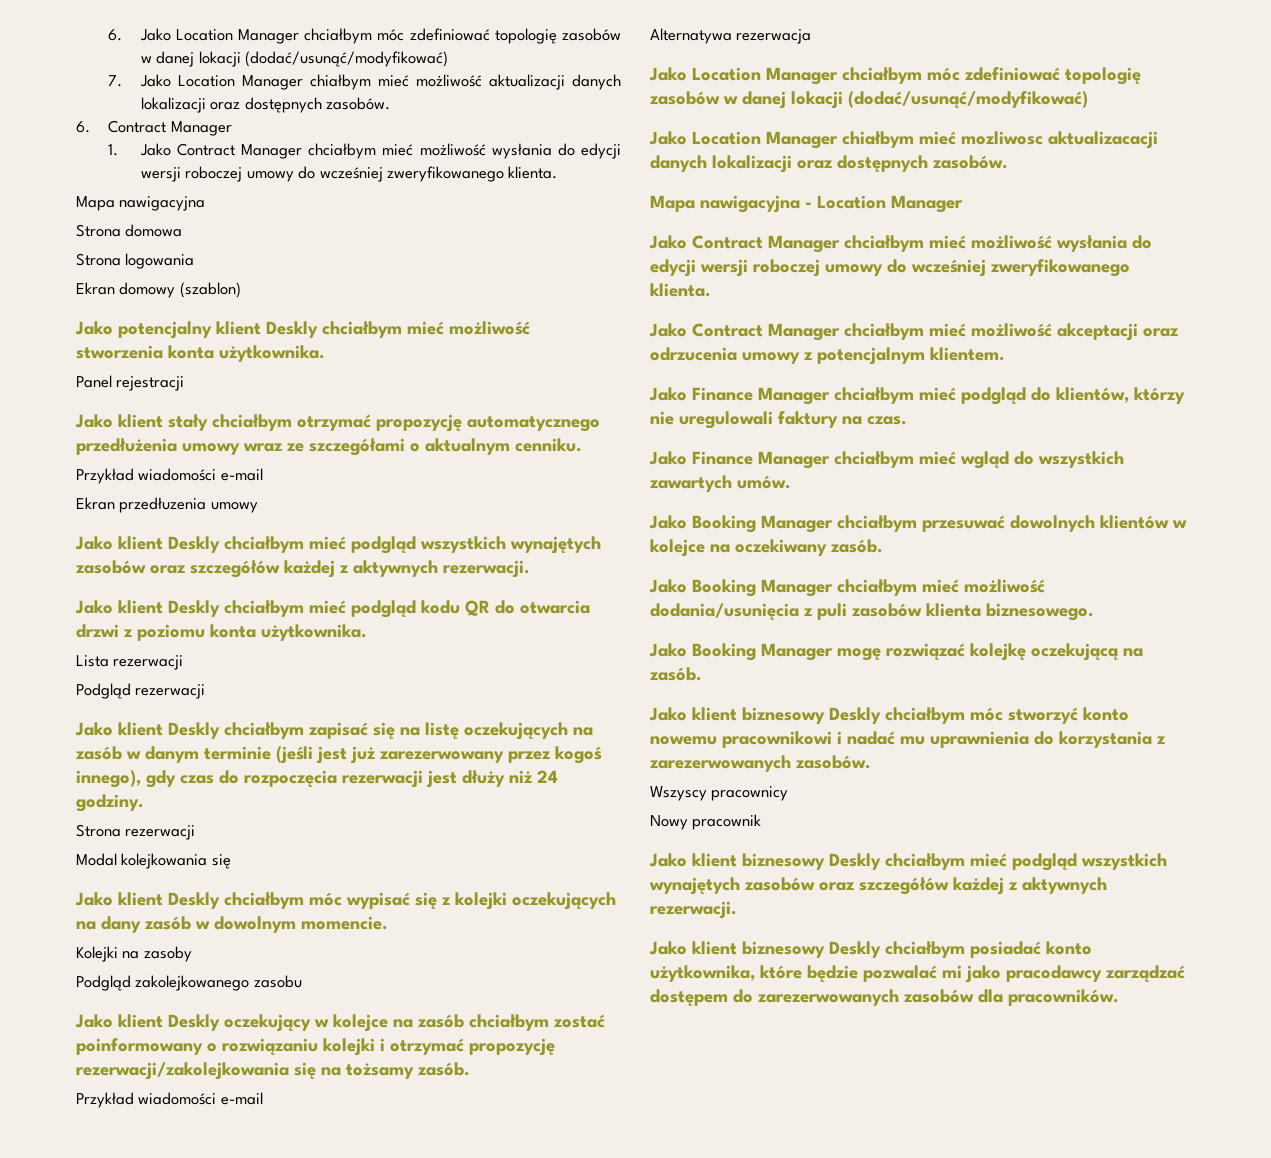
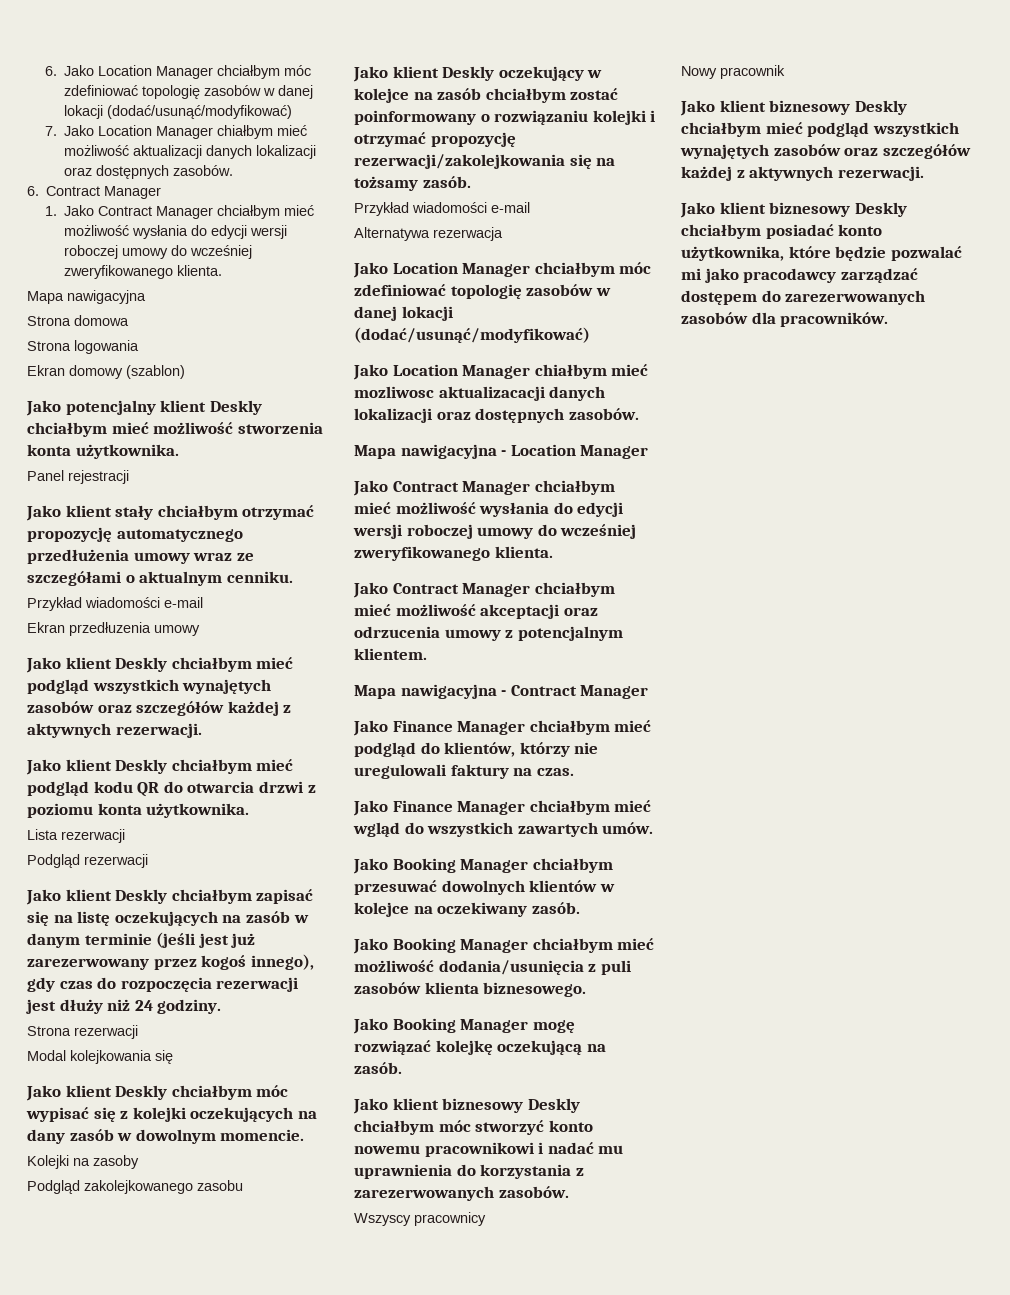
(1005, 354) none -> [354,684,649,699] // Mapa nawigacyjna - Contract Manager

